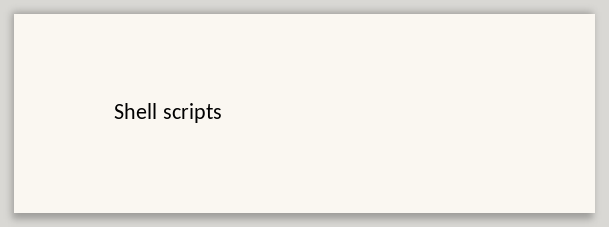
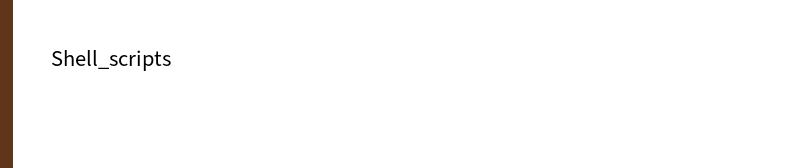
[114,103,222,123] Shell scripts -> [51,50,171,71] Shell_scripts

